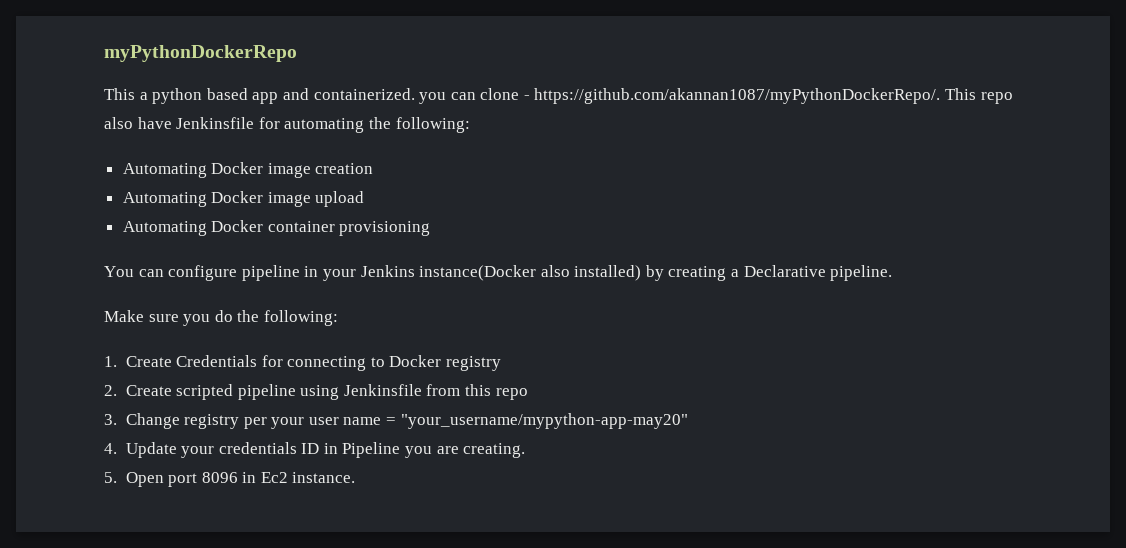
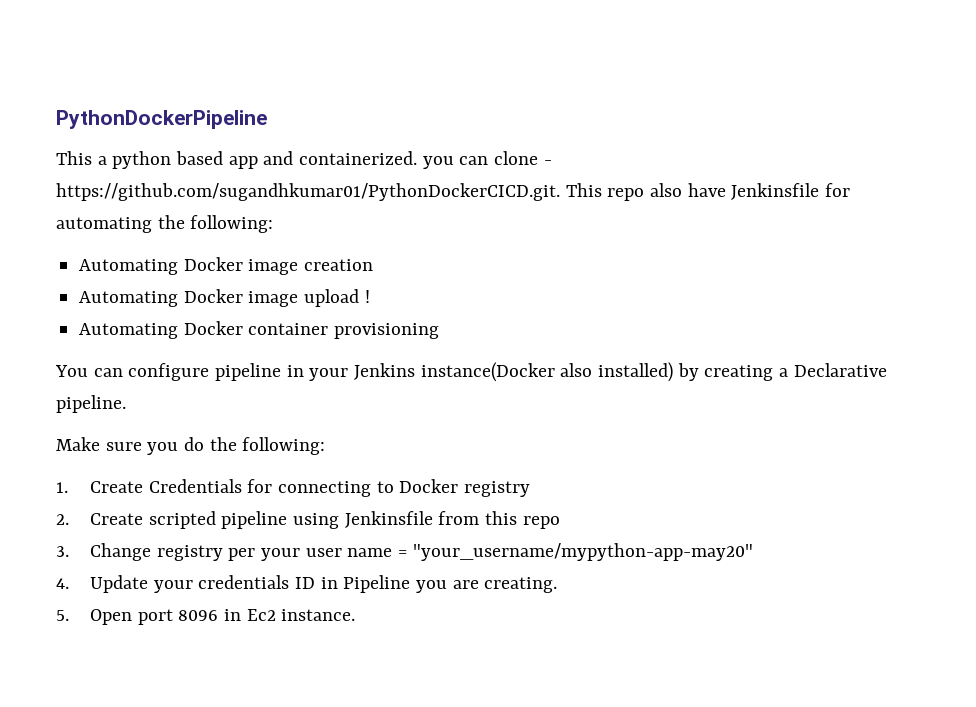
[104,45,297,62] myPythonDockerRepo -> [56,110,267,129] PythonDockerPipeline
[534,88,941,104] https://github.com/akannan1087/myPythonDockerRepo/. -> [56,183,560,201] https://github.com/sugandhkumar01/PythonDockerCICD.git.
(365, 199) none -> [364,290,370,303] !

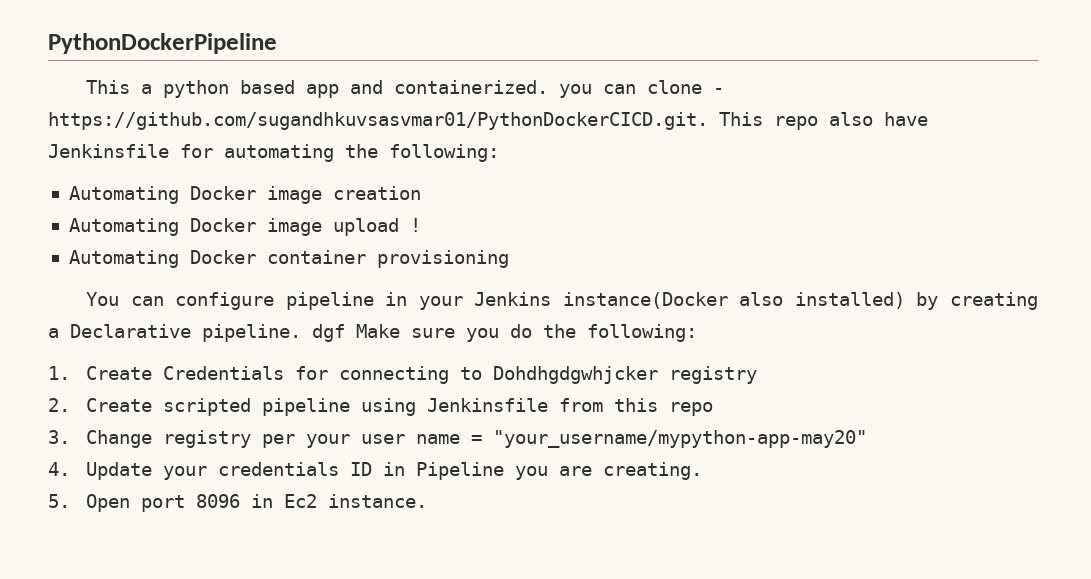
[56,183,560,201] https://github.com/sugandhkumar01/PythonDockerCICD.git. -> [48,112,708,130] https://github.com/sugandhkuvsasvmar01/PythonDockerCICD.git.
(126, 404) // -> [312,324,345,342] dgf
[399,479,459,493] Docker -> [492,366,658,384] Dohdhgdgwhjcker

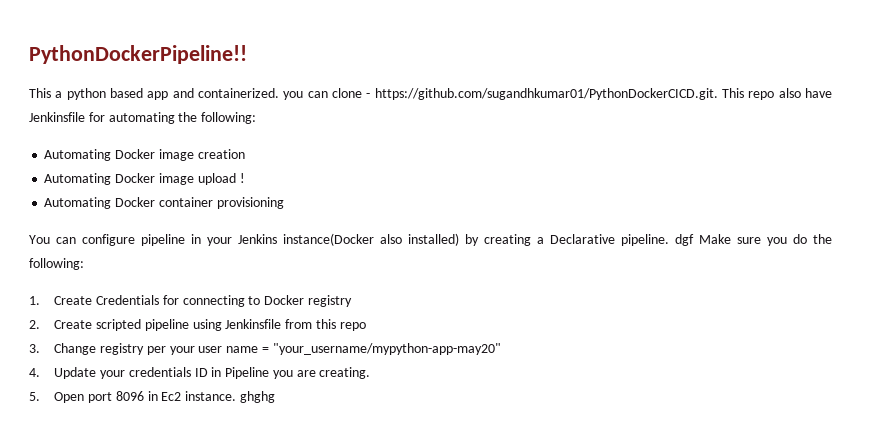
[48,33,277,54] PythonDockerPipeline -> [29,45,247,64] PythonDockerPipeline!!
[48,112,708,130] https://github.com/sugandhkuvsasvmar01/PythonDockerCICD.git. -> [374,88,718,100] https://github.com/sugandhkumar01/PythonDockerCICD.git.
[492,366,658,384] Dohdhgdgwhjcker -> [264,295,305,305] Docker
(427, 501) none -> [239,391,275,403] ghghg

